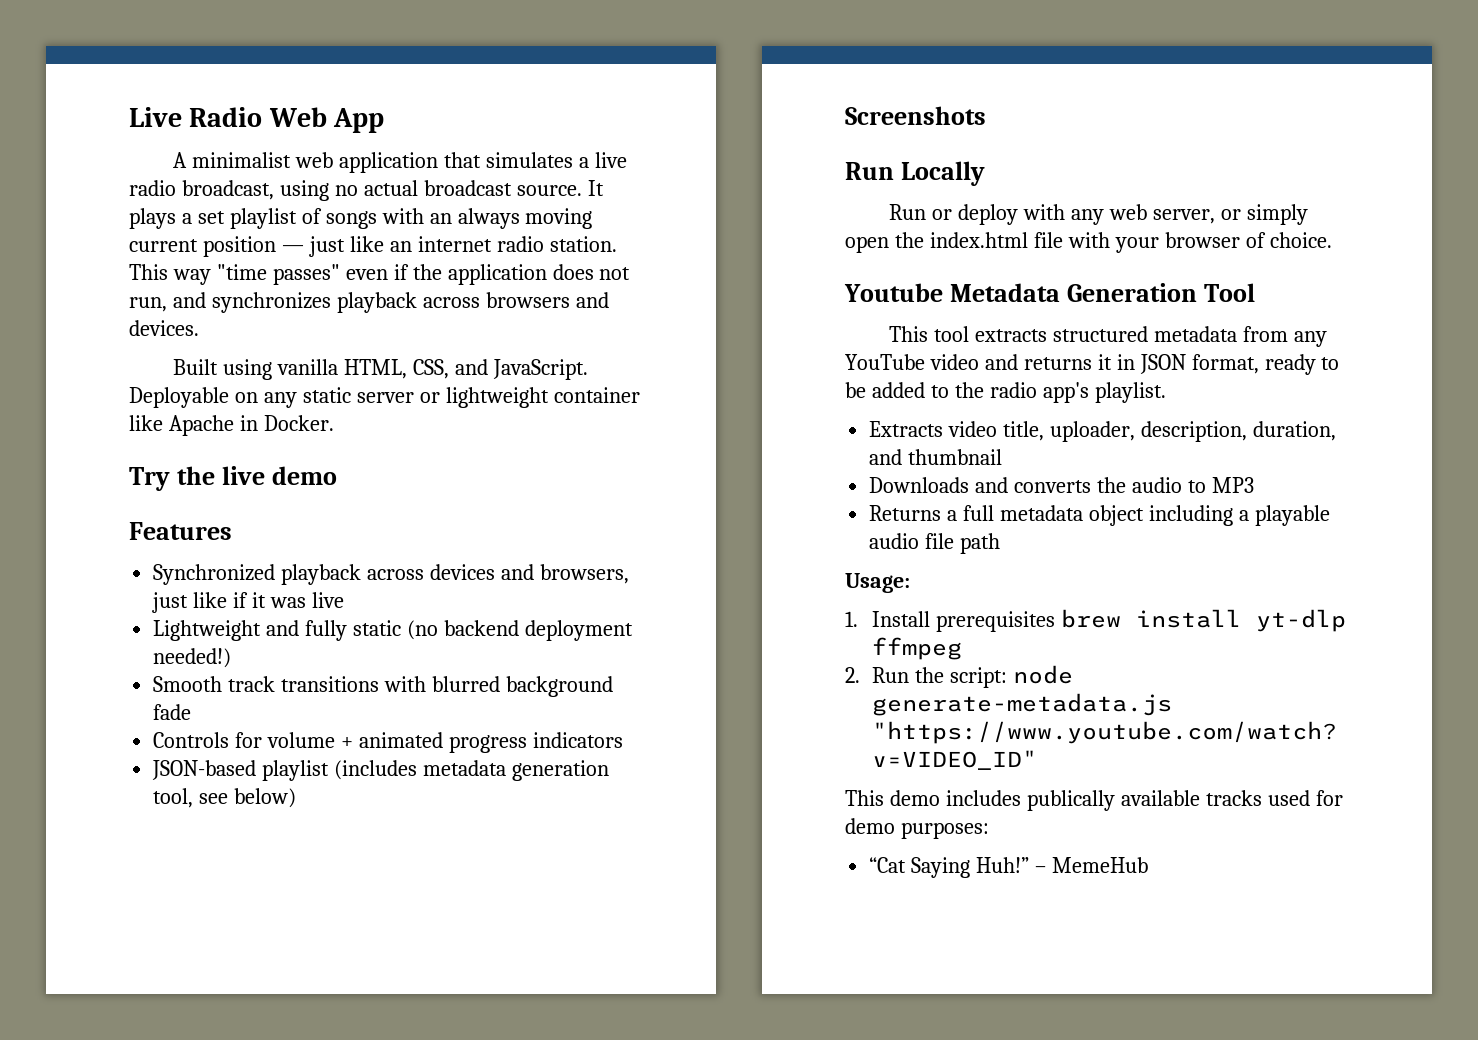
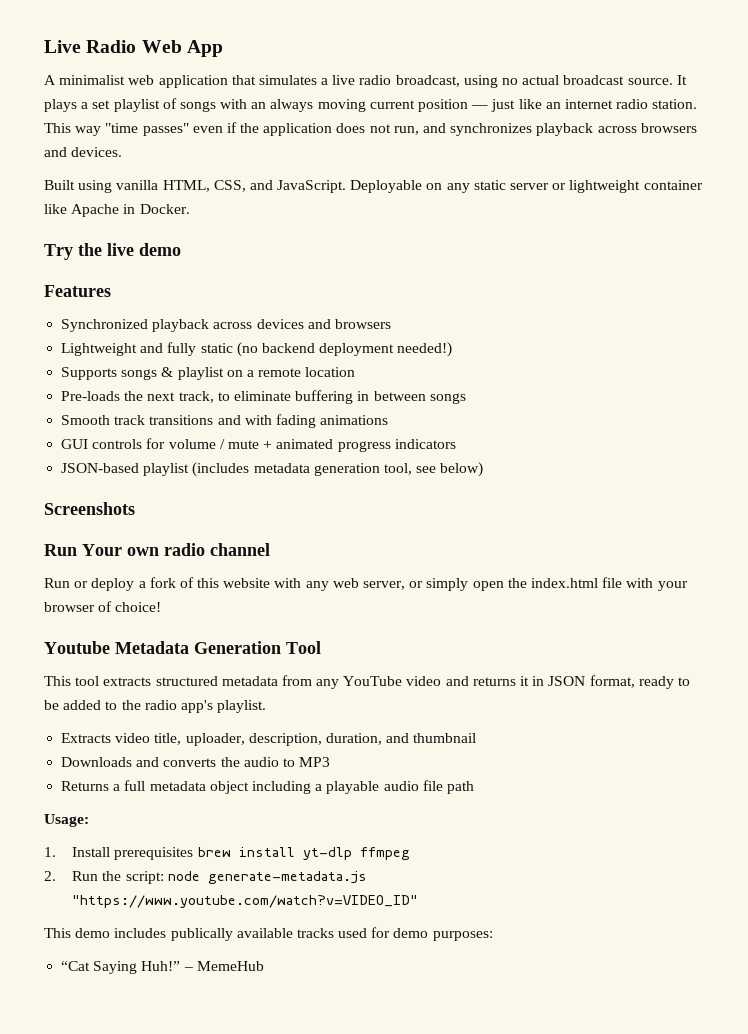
[539,564,629,584] [152,592,344,613] browsers, just like if it was live -> [334,319,391,329] browsers
[153,676,613,697] [153,704,192,720] [153,732,336,748] Smooth track transitions with blurred background fade // Controls for volume -> [61,367,356,380] [61,390,466,404] [61,414,389,428] [61,438,259,449] Supports songs & playlist on a remote location // Pre-loads the next track, to eliminate buffering in between songs // Smooth track transitions and with fading animations // GUI controls for volume / mute
[900,161,985,186] Locally -> [82,543,270,556] Your own radio channel
(1019, 214) none -> [138,577,271,588] a fork of this website
[1269,232,1332,248] choice. -> [115,602,162,612] choice!

